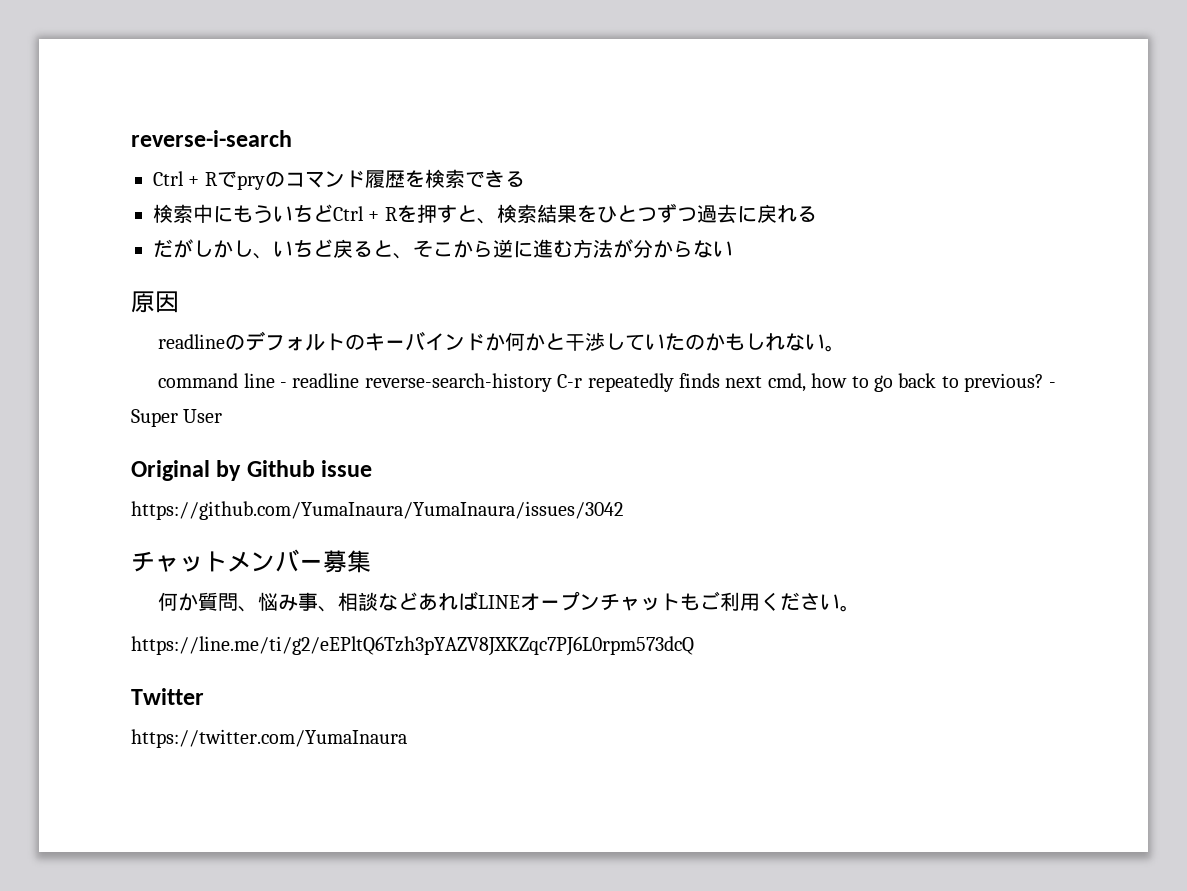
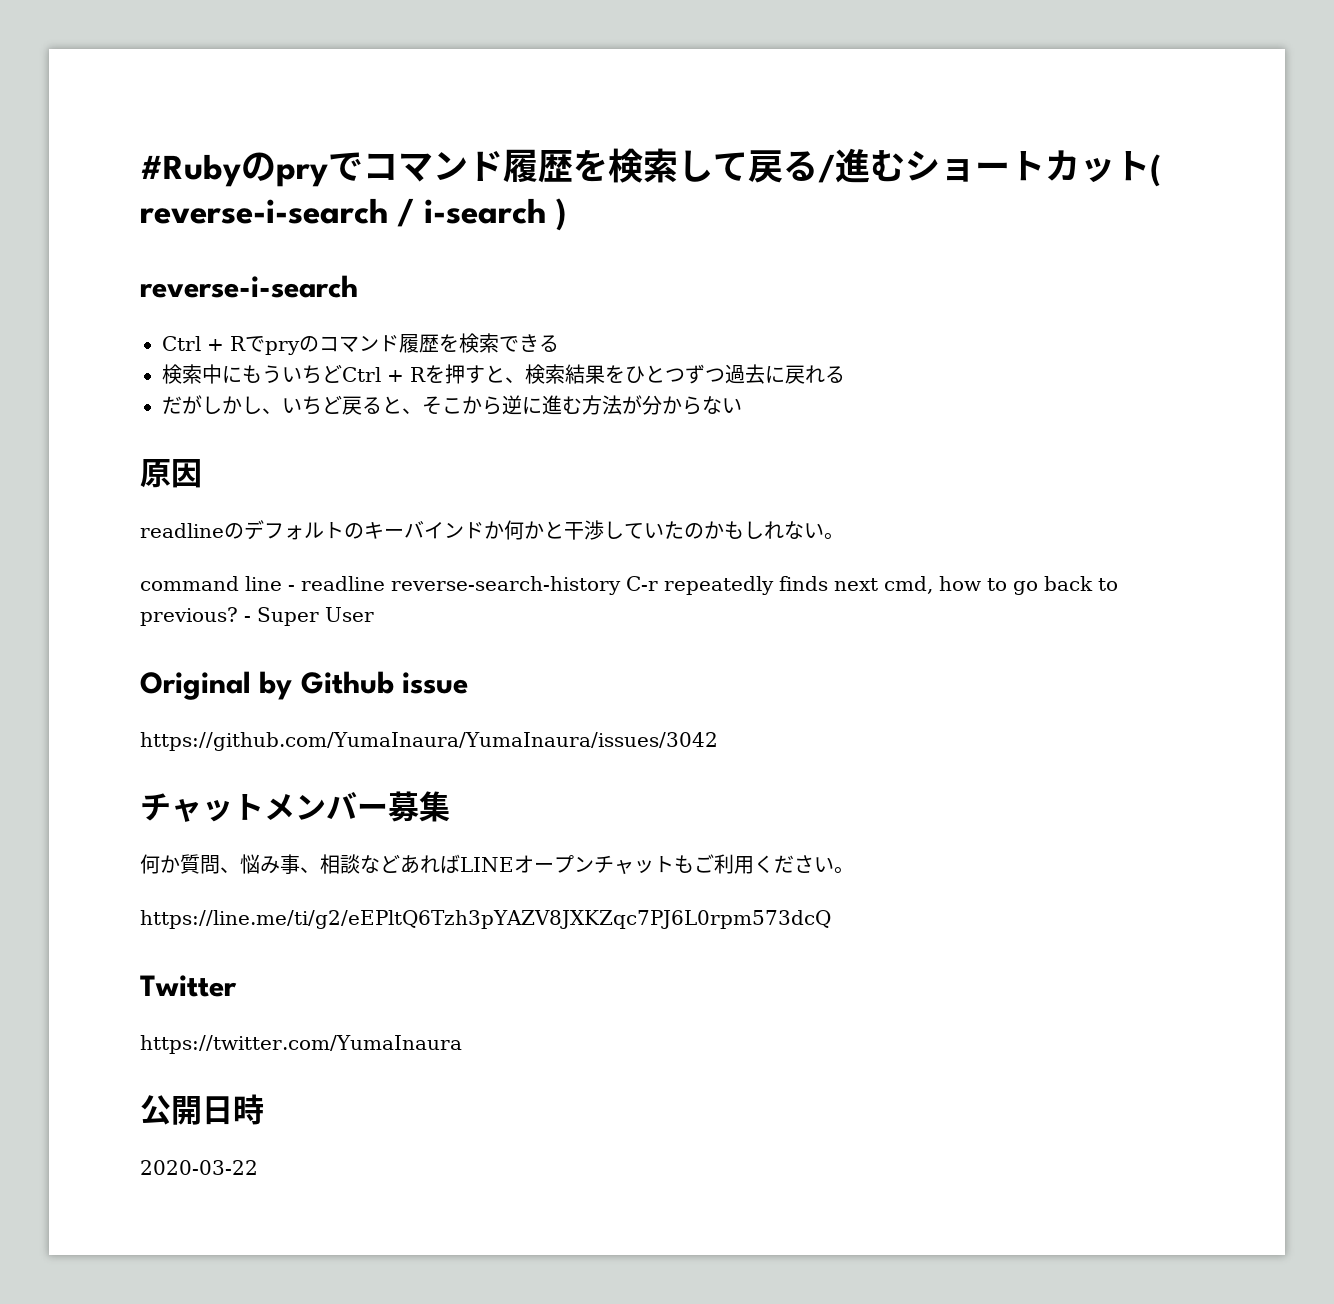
(131, 138) none -> [140,148,1161,187] [140,198,567,231] #Rubyのpryでコマンド履歴を検索して戻る/進むショートカット( reverse-i-search / i-search ) //
(407, 738) none -> [140,1094,264,1125] [140,1160,258,1175] // 公開日時 // 2020-03-22

